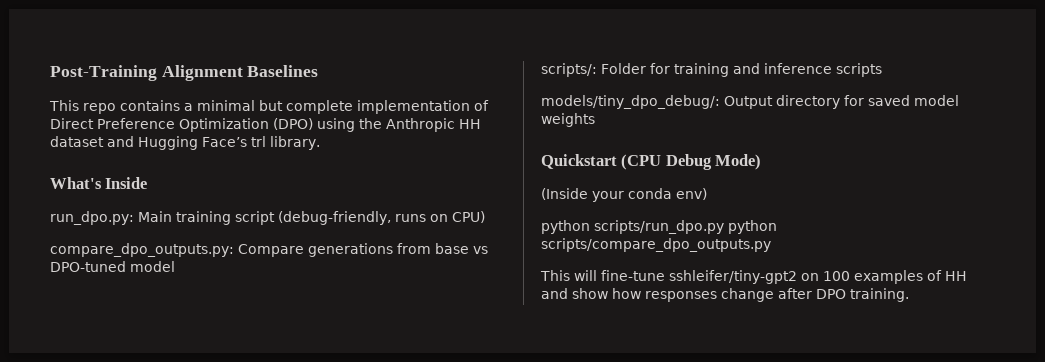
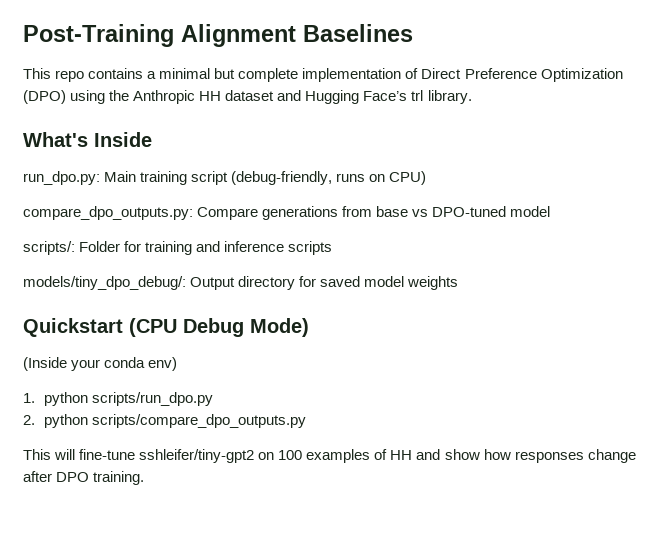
(707, 194) none -> [23,393,35,403] 1.
(724, 227) none -> [23,415,35,425] // 2.

